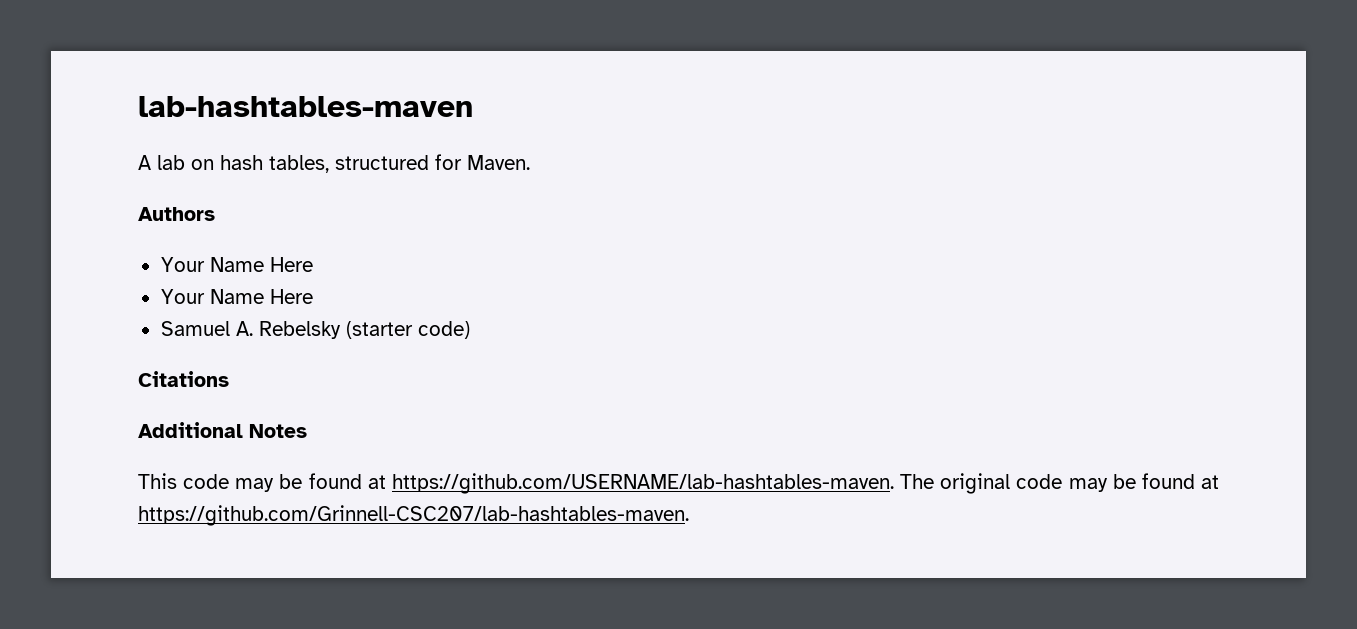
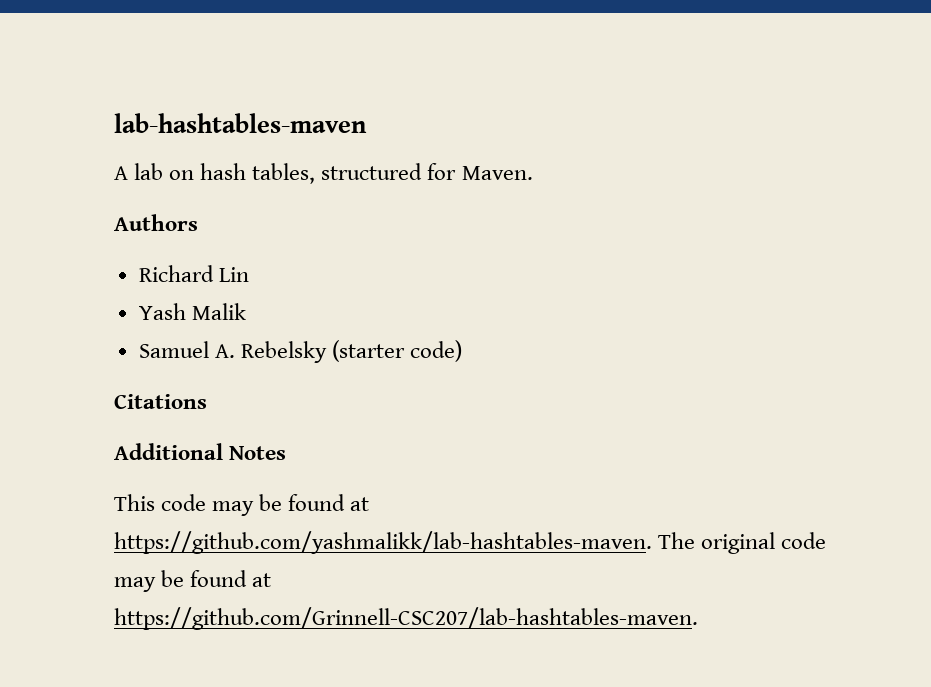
[160,257,313,272] [160,289,313,304] Your Name Here // Your Name Here -> [138,265,249,282] [138,303,246,320] Richard Lin // Yash Malik
[391,473,894,494] https://github.com/USERNAME/lab-hashtables-maven. -> [114,531,652,554] https://github.com/yashmalikk/lab-hashtables-maven.

